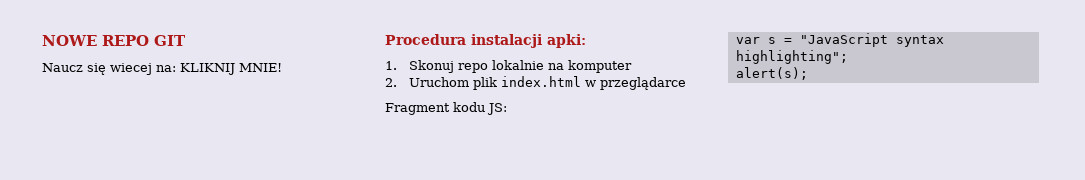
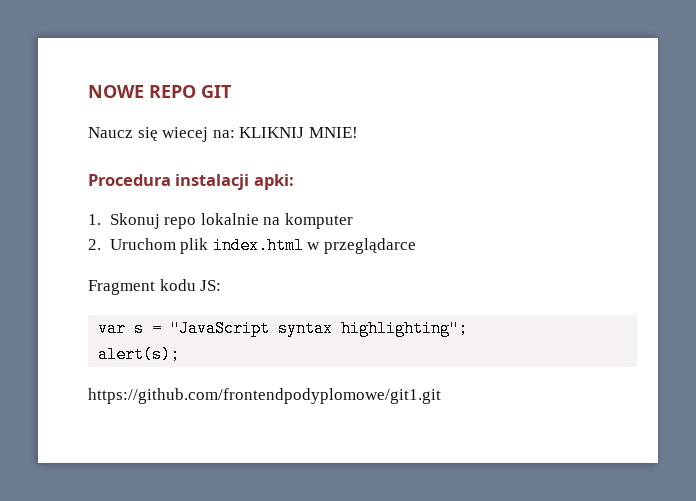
(808, 73) none -> [88,388,441,404] // https://github.com/frontendpodyplomowe/git1.git

